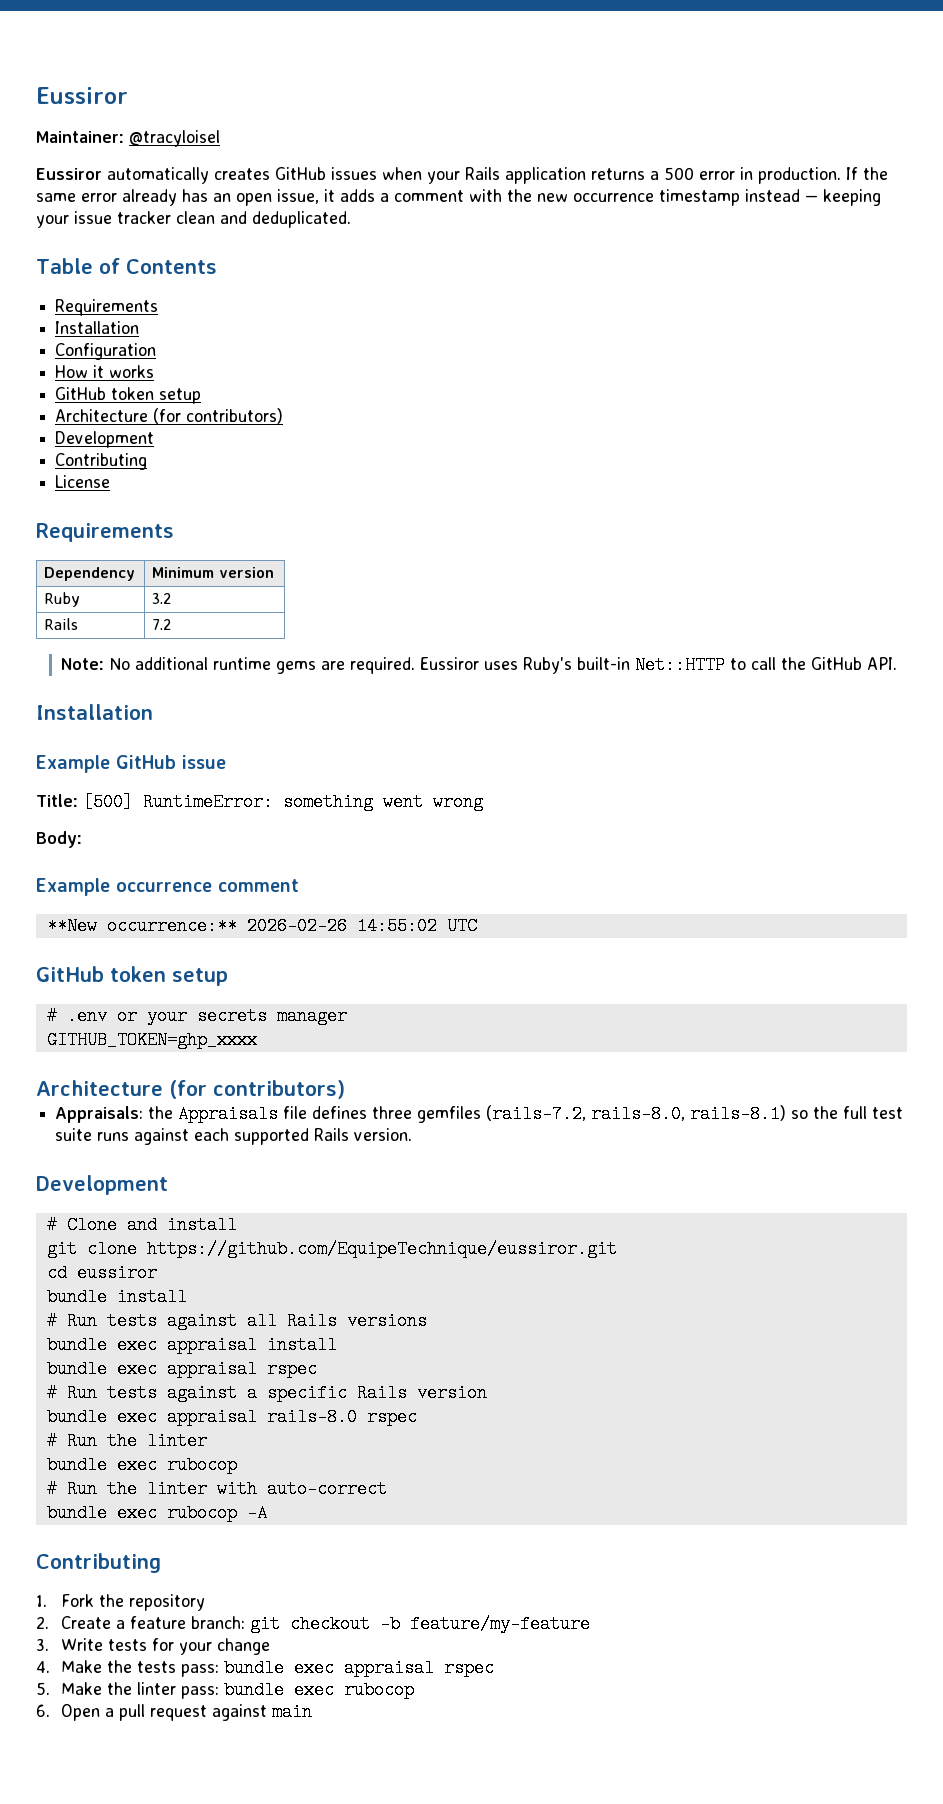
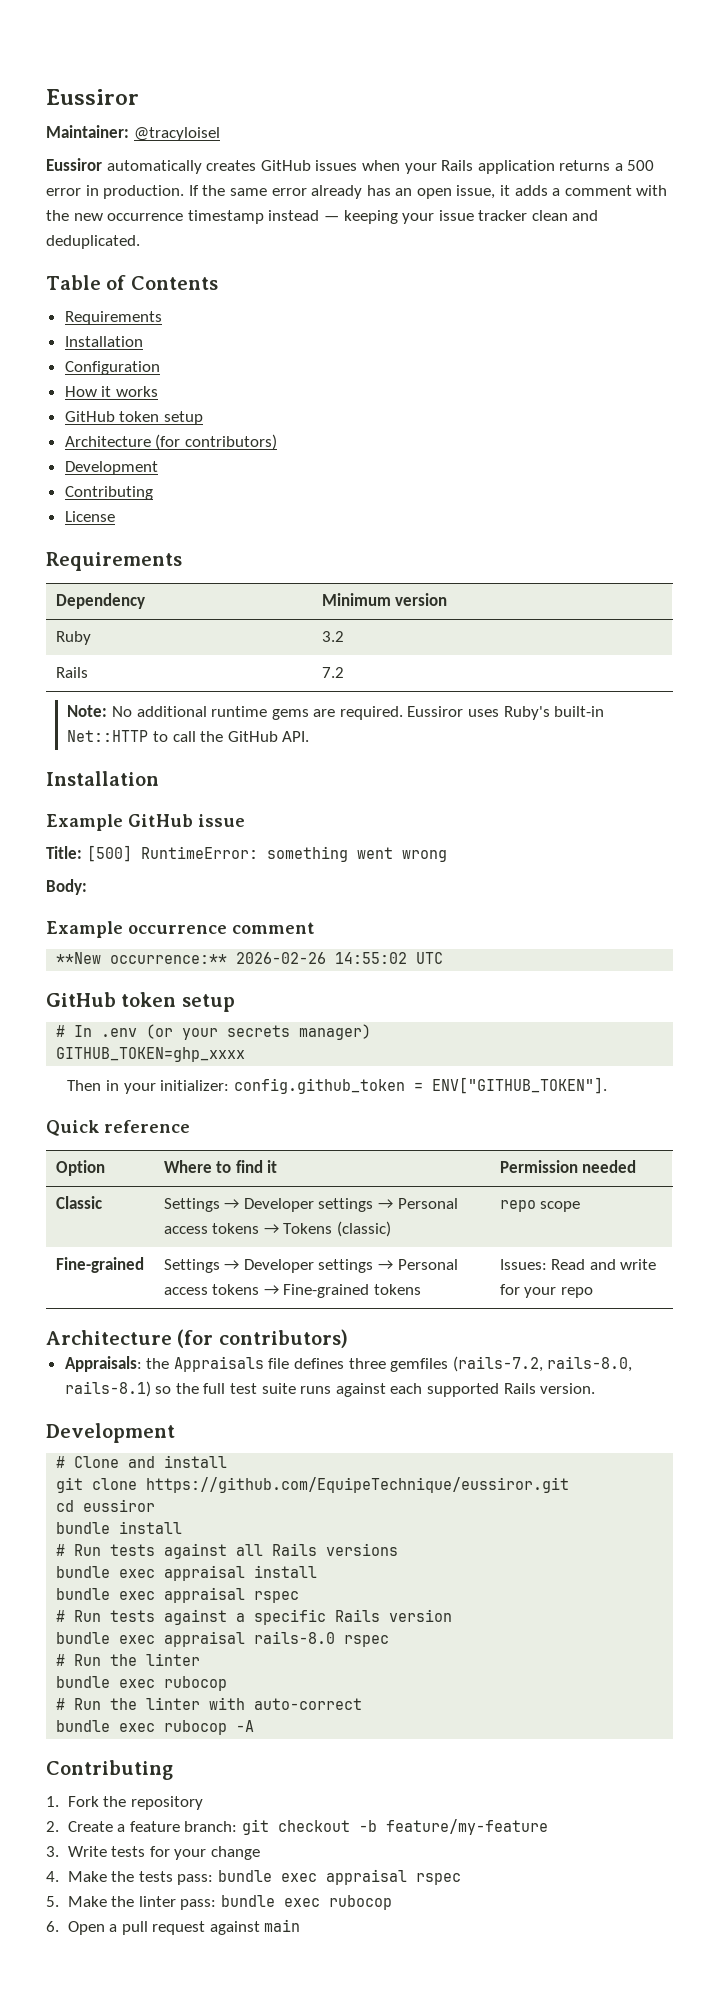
[66,1007,137,1025] .env or -> [74,1024,174,1039] In .env (or
[276,1007,347,1025] manager -> [299,1024,372,1040] manager)
(257, 1040) none -> [67,1077,607,1094] [46,1120,190,1136] [55,1160,105,1176] [163,1160,278,1173] [499,1160,637,1173] [55,1196,102,1209] [163,1198,458,1212] [163,1221,391,1237] [499,1200,581,1212] [55,1257,144,1273] [163,1259,458,1273] [163,1284,421,1298] [499,1259,657,1270] [499,1284,593,1298] // Then in your initializer: config.github_token = ENV["GITHUB_TOKEN"]. // Quick reference // Option | Where to find it | Permission needed // Classic | Settings → Developer settings → Personal access tokens → Tokens (classic) | repo scope // Fine-grained | Settings → Developer settings → Personal access tokens → Fine-grained tokens | Issues: Read and write for your repo

